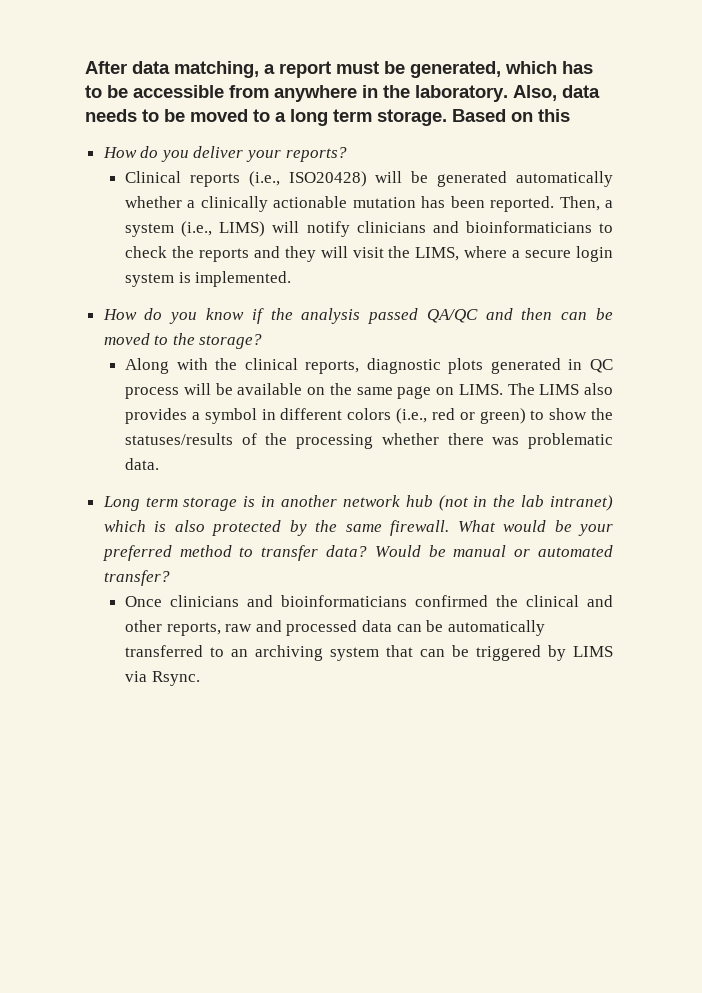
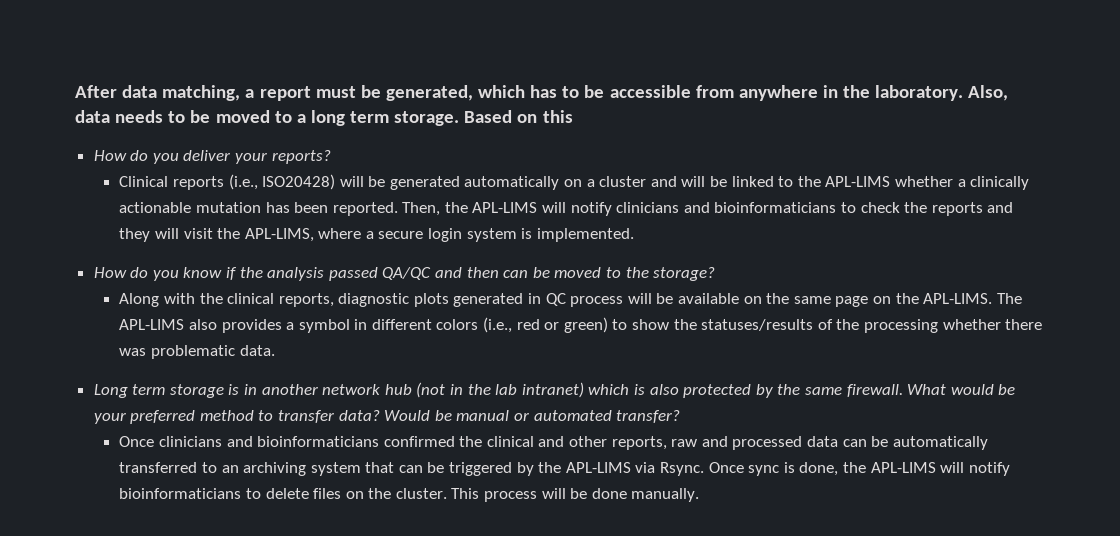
(613, 179) none -> [564,176,891,187] on a cluster and will be linked to the APL-LIMS
[605,200,614,208] [125,221,266,237] a system (i.e., LIMS) -> [444,202,538,213] the APL-LIMS
[415,247,460,261] LIMS, -> [244,228,314,242] APL-LIMS,
[458,383,580,395] LIMS. The LIMS -> [895,293,1022,304] [119,319,185,330] the APL-LIMS. The APL-LIMS
[572,646,613,657] [125,671,200,686] LIMS via Rsync. -> [538,462,1010,476] [119,488,700,502] the APL-LIMS via Rsync. Once sync is done, the APL-LIMS will notify bioinformaticians to delete files on the cluster. This process will be done manually.

